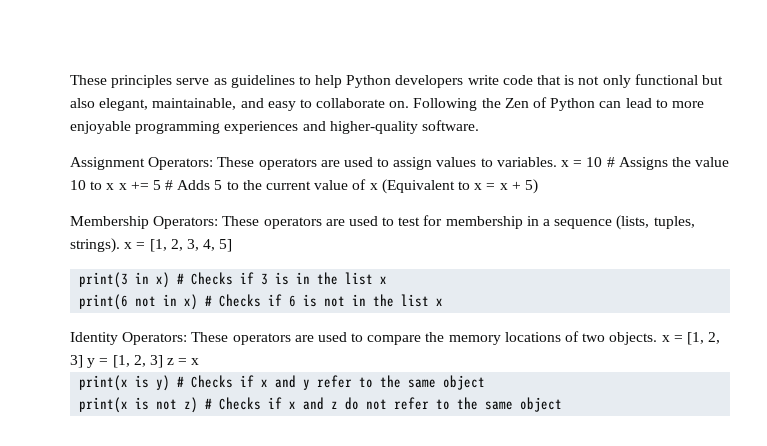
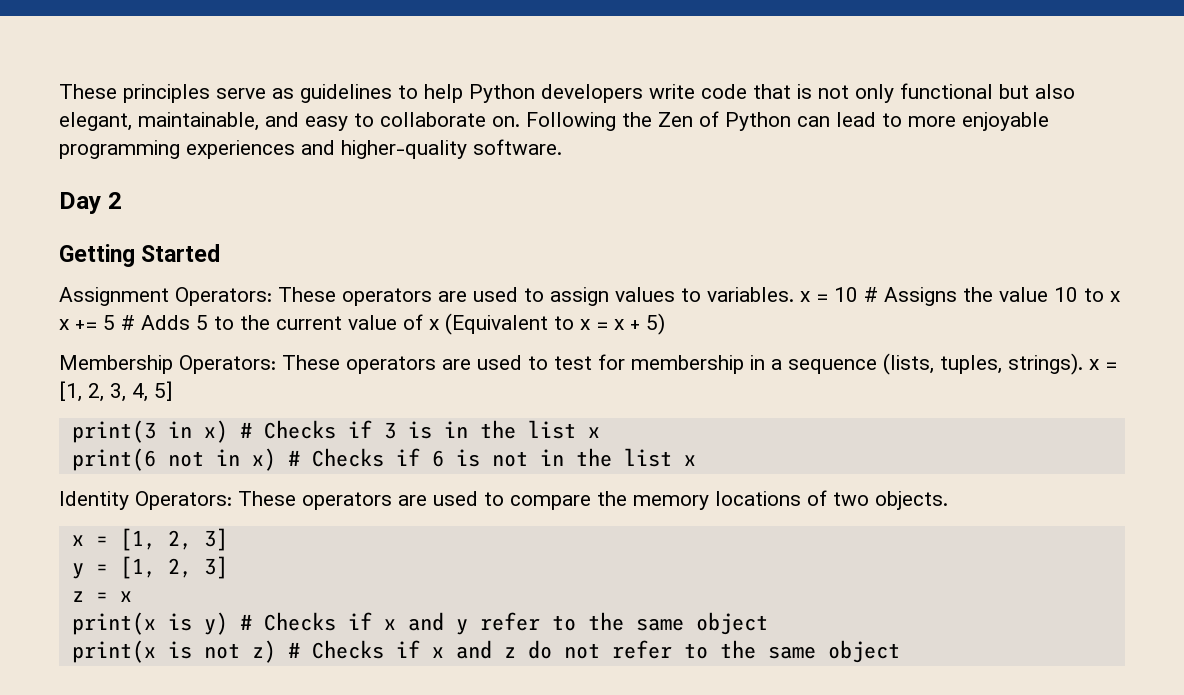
(479, 125) none -> [59,192,122,214] [59,244,221,267] // Day 2 // Getting Started
(658, 338) none -> (948, 500) //
(83, 361) none -> (228, 539) //
(163, 361) none -> (228, 567) //

